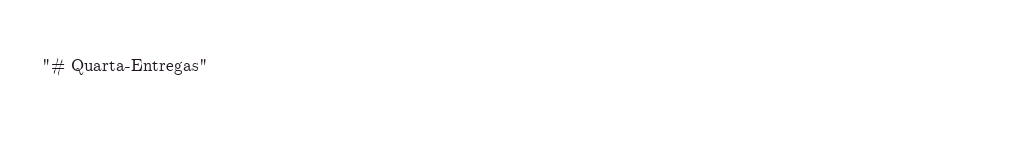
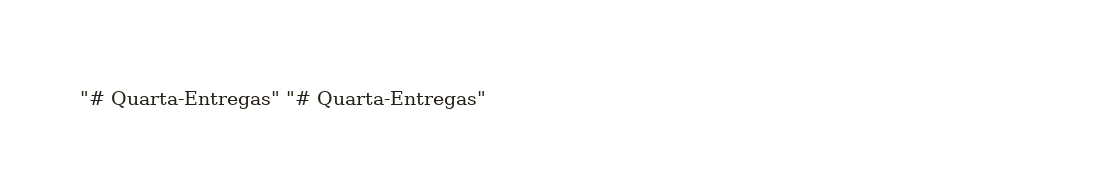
[42,57,208,77] "# Quarta-Entregas" -> [80,91,486,109] "# Quarta-Entregas" "# Quarta-Entregas"

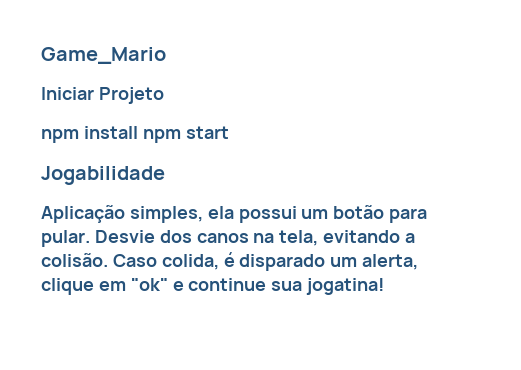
[80,91,486,109] "# Quarta-Entregas" "# Quarta-Entregas" -> [41,47,166,64] [41,87,164,104] [41,126,229,143] [41,166,165,185] [41,205,428,223] [41,230,416,247] [41,252,419,271] [41,278,385,295] Game_Mario // Iniciar Projeto // npm install npm start // Jogabilidade // Aplicação simples, ela possui um botão para pular. Desvie dos canos na tela, evitando a colisão. Caso colida, é disparado um alerta, clique em "ok" e continue sua jogatina!

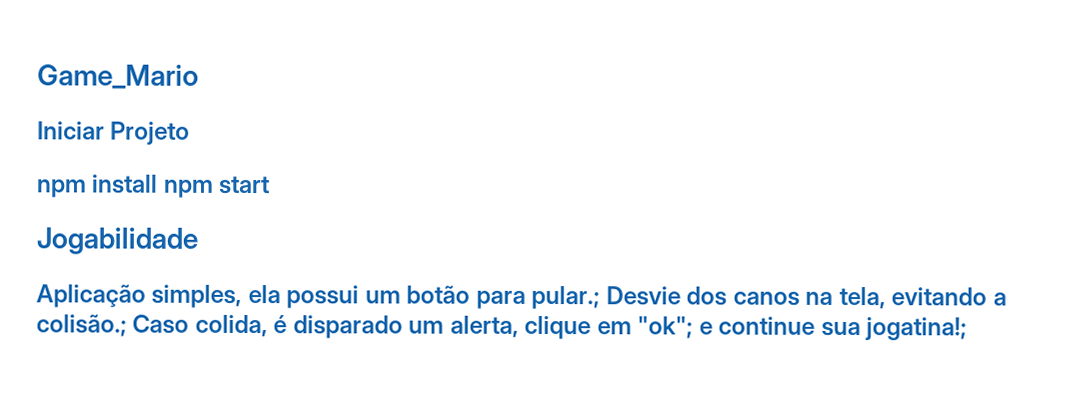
[41,230,90,247] pular. -> [531,285,601,310] pular.;
[41,253,108,267] colisão. -> [36,314,127,337] colisão.;
[130,278,168,291] "ok" -> [637,316,694,339] "ok";
[306,278,385,295] jogatina! -> [865,317,968,341] jogatina!;

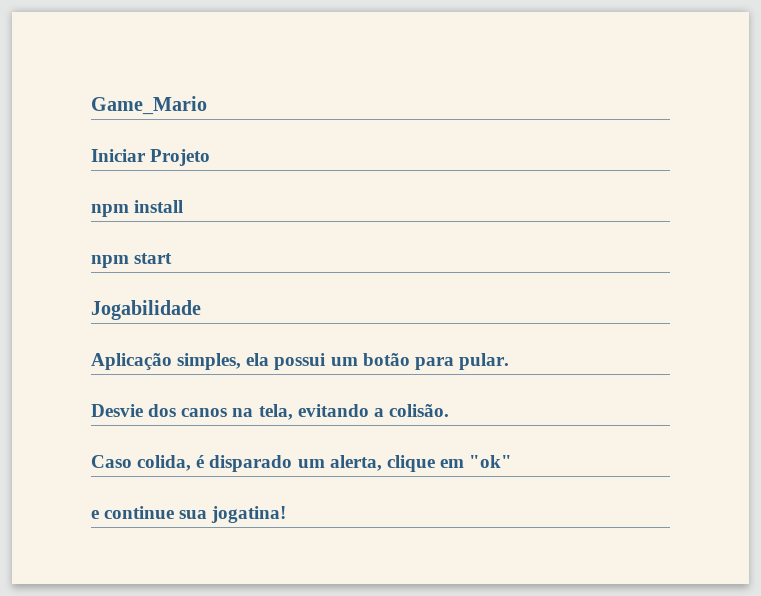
(159, 184) none -> (184, 206) //
[531,285,601,310] pular.; -> [458,353,509,370] pular. //
[36,314,127,337] colisão.; -> [388,404,449,417] colisão. //
[637,316,694,339] "ok"; -> [469,455,513,468] "ok" //
[865,317,968,341] jogatina!; -> [211,506,287,523] jogatina!

